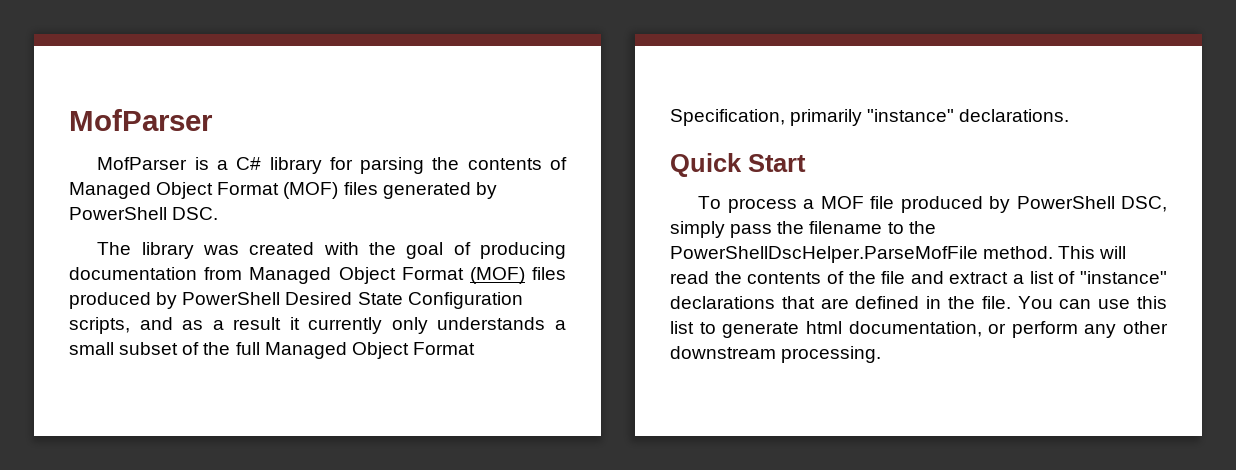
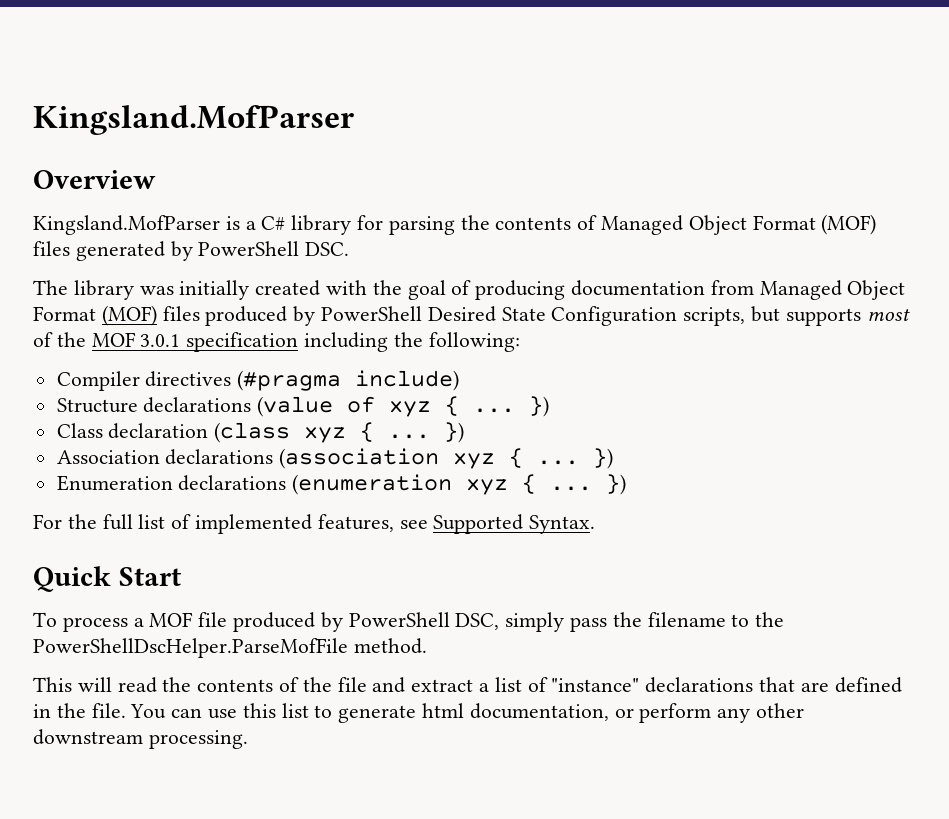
[69,109,213,131] [97,157,188,170] MofParser // MofParser -> [33,105,354,135] [33,170,156,189] [33,215,220,235] Kingsland.MofParser // Overview // Kingsland.MofParser
(240, 250) none -> [179,280,250,300] initially
[139,317,566,334] [69,342,475,359] [670,109,1070,126] and as a result it currently only understands a small subset of the full Managed Object Format Specification, primarily "instance" declarations. -> [751,306,910,326] [33,332,520,352] [56,370,460,391] [56,396,550,417] [56,422,465,443] [56,448,614,469] [56,474,627,495] [33,514,596,534] but supports most of the MOF 3.0.1 specification including the following: // Compiler directives (#pragma include) // Structure declarations (value of xyz { ... }) // Class declaration (class xyz { ... }) // Association declarations (association xyz { ... }) // Enumeration declarations (enumeration xyz { ... }) // For the full list of implemented features, see Supported Syntax.
(1054, 252) none -> (427, 646) //

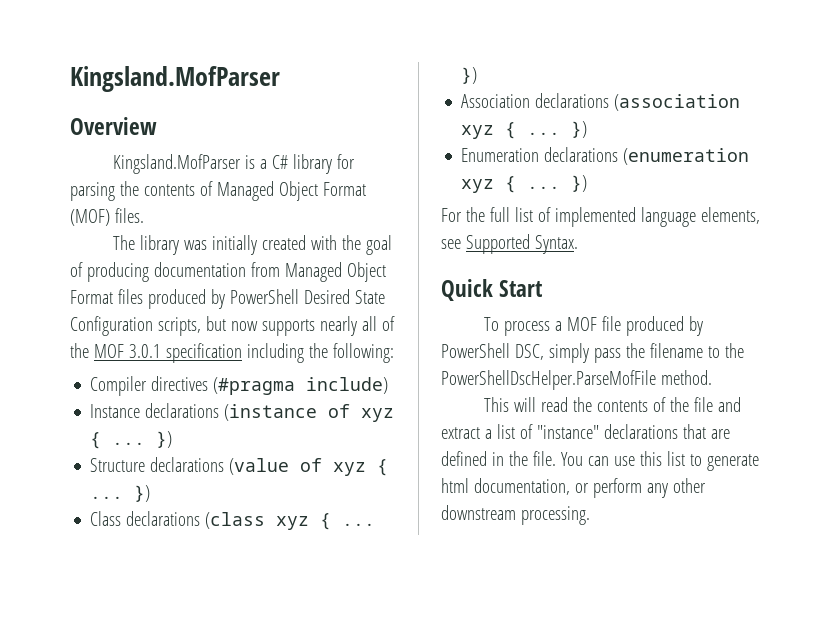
[33,241,350,261] files generated by PowerShell DSC. -> [114,208,144,223] files.
[101,305,157,326] (MOF) -> (113, 297) none
[785,308,910,326] supports most -> [230,316,377,336] now supports nearly all
(460, 380) none -> [90,403,395,422] [90,431,173,449] // Instance declarations (instance of xyz { ... })
[108,423,209,439] declaration -> [126,511,201,526] declarations
[317,514,394,532] features, -> [640,207,760,227] language elements,

